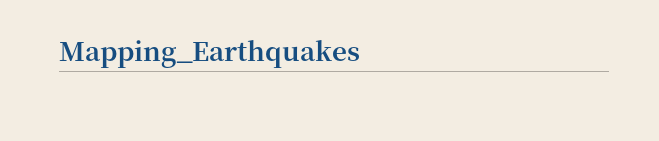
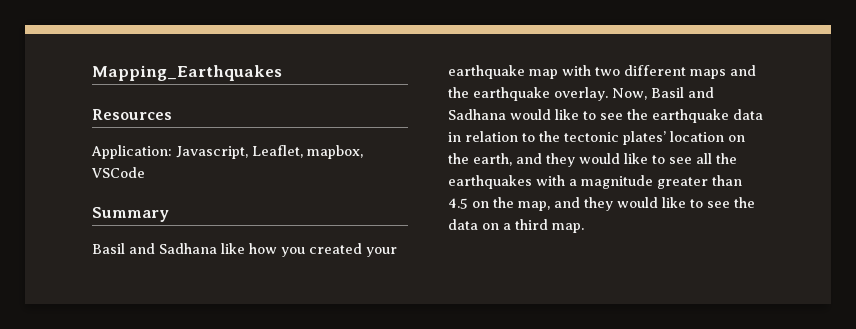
(360, 54) none -> [92,109,172,120] [91,145,363,159] [91,167,145,178] [92,207,169,222] [92,243,397,257] [448,65,756,79] [448,87,714,101] [448,109,763,123] [448,131,745,145] [448,153,737,167] [448,175,742,189] [448,197,755,211] [448,219,584,233] // Resources // Application: Javascript, Leaflet, mapbox, VSCode // Summary // Basil and Sadhana like how you created your earthquake map with two different maps and the earthquake overlay. Now, Basil and Sadhana would like to see the earthquake data in relation to the tectonic plates’ location on the earth, and they would like to see all the earthquakes with a magnitude greater than 4.5 on the map, and they would like to see the data on a third map.

